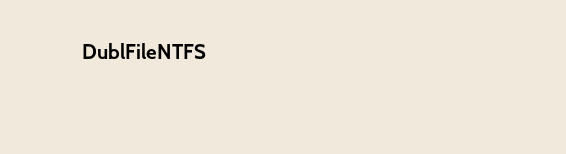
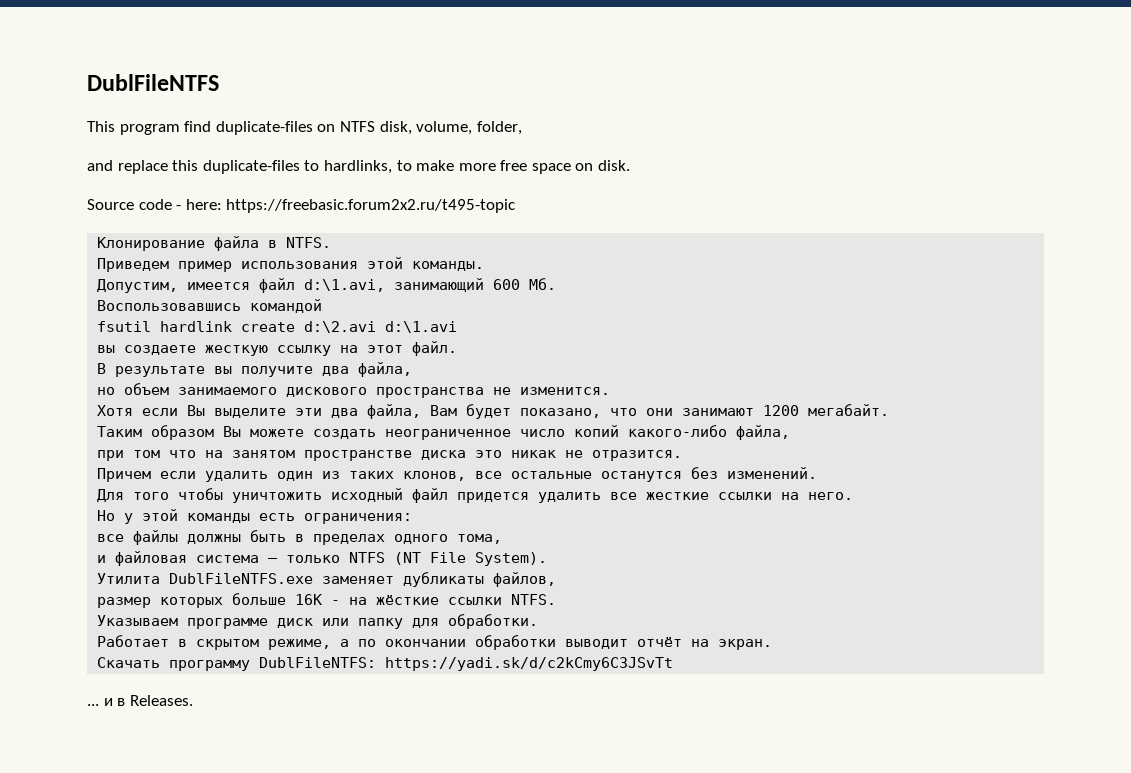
(206, 51) none -> [87,121,522,135] [87,160,631,174] [87,199,516,213] [97,236,332,251] [97,257,485,272] [97,278,557,293] [97,299,323,313] [97,321,458,333] [97,341,458,356] [97,362,413,377] [97,383,611,398] [97,404,890,419] [97,425,791,440] [97,450,683,461] [97,467,818,482] [97,488,854,503] [97,509,413,524] [97,530,503,545] [97,551,548,566] [97,572,557,587] [97,593,557,608] [97,614,539,629] [97,635,773,650] [97,657,674,671] [87,695,193,706] // This program find duplicate-files on NTFS disk, volume, folder, // and replace this duplicate-files to hardlinks, to make more free space on disk. // Source code - here: https://freebasic.forum2x2.ru/t495-topic // Клонирование файла в NTFS. // Приведем пример использования этой команды. // Допустим, имеется файл d:\1.avi, занимающий 600 Мб. // Воспользовавшись командой // fsutil hardlink create d:\2.avi d:\1.avi // вы создаете жесткую ссылку на этот файл. // В результате вы получите два файла, // но объем занимаемого дискового пространства не изменится. // Хотя если Вы выделите эти два файла, Вам будет показано, что они занимают 1200 мегабайт. // Таким образом Вы можете создать неограниченное число копий какого-либо файла, // при том что на занятом пространстве диска это никак не отразится. // Причем если удалить один из таких клонов, все остальные останутся без изменений. // Для того чтобы уничтожить исходный файл придется удалить все жесткие ссылки на него. // Но у этой команды есть ограничения: // все файлы должны быть в пределах одного тома, // и файловая система — только NTFS (NT File System). // Утилита DublFileNTFS.exe заменяет дубликаты файлов, // размер которых больше 16К - на жёсткие ссылки NTFS. // Указываем программе диск или папку для обработки. // Работает в скрытом режиме, а по окончании обработки выводит отчёт на экран. // Скачать программу DublFileNTFS: https://yadi.sk/d/c2kCmy6C3JSvTt // ... и в Releases.

